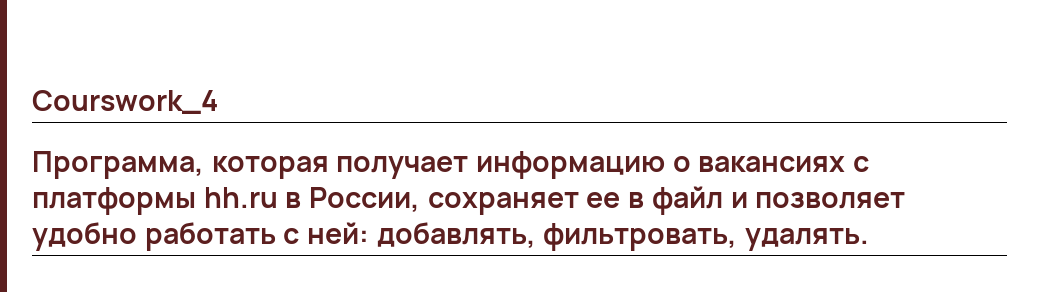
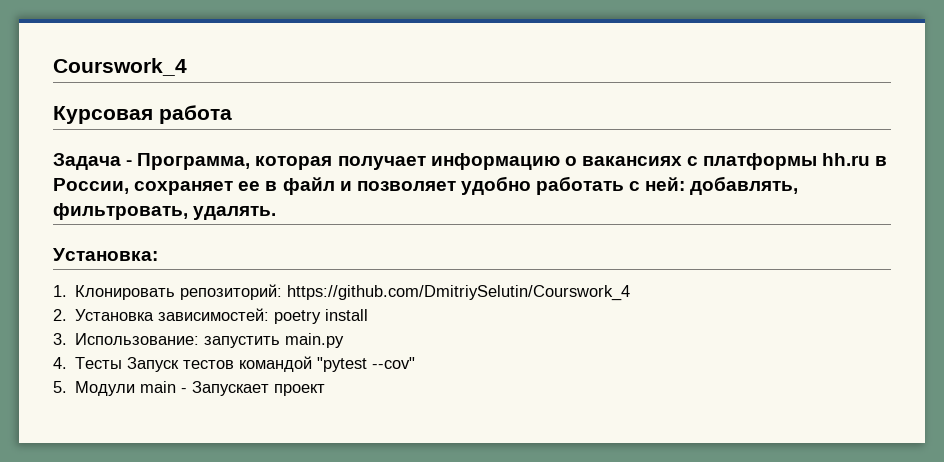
(218, 102) none -> [53,105,232,124] [53,153,133,170] Курсовая работа // Задача -
(870, 239) none -> [53,248,158,261] [53,284,631,301] [53,308,369,324] [53,333,345,348] [53,356,416,372] [53,381,326,396] // Установка: // 1. Клонировать репозиторий: https://github.com/DmitriySelutin/Courswork_4 // 2. Установка зависимостей: poetry install // 3. Использование: запустить main.py // 4. Тесты Запуск тестов командой "pytest --cov" // 5. Модули main - Запускает проект

